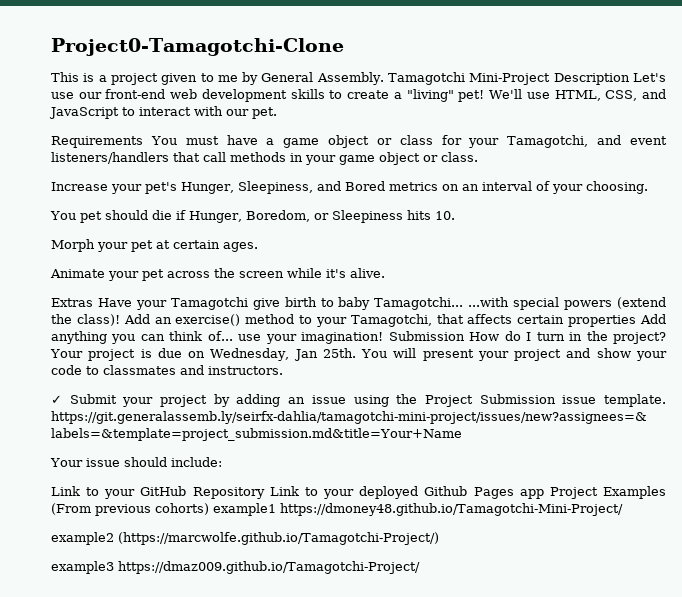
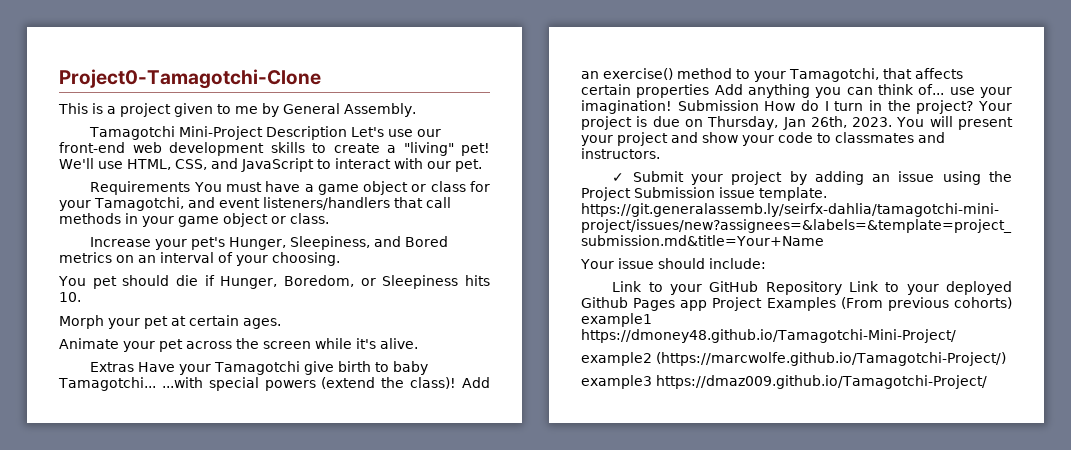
(384, 78) none -> (416, 110) //
[210,348,356,361] Wednesday, Jan 25th. -> [707,116,893,130] Thursday, Jan 26th, 2023.

